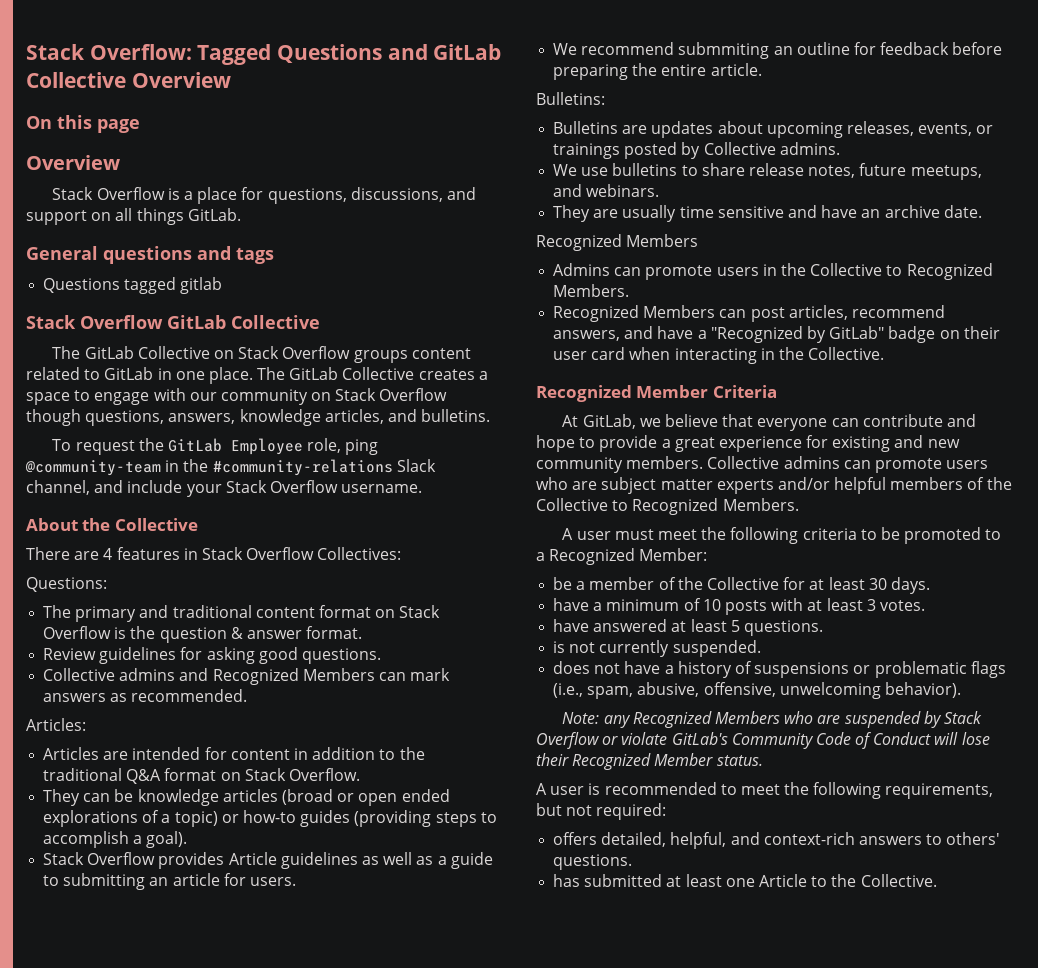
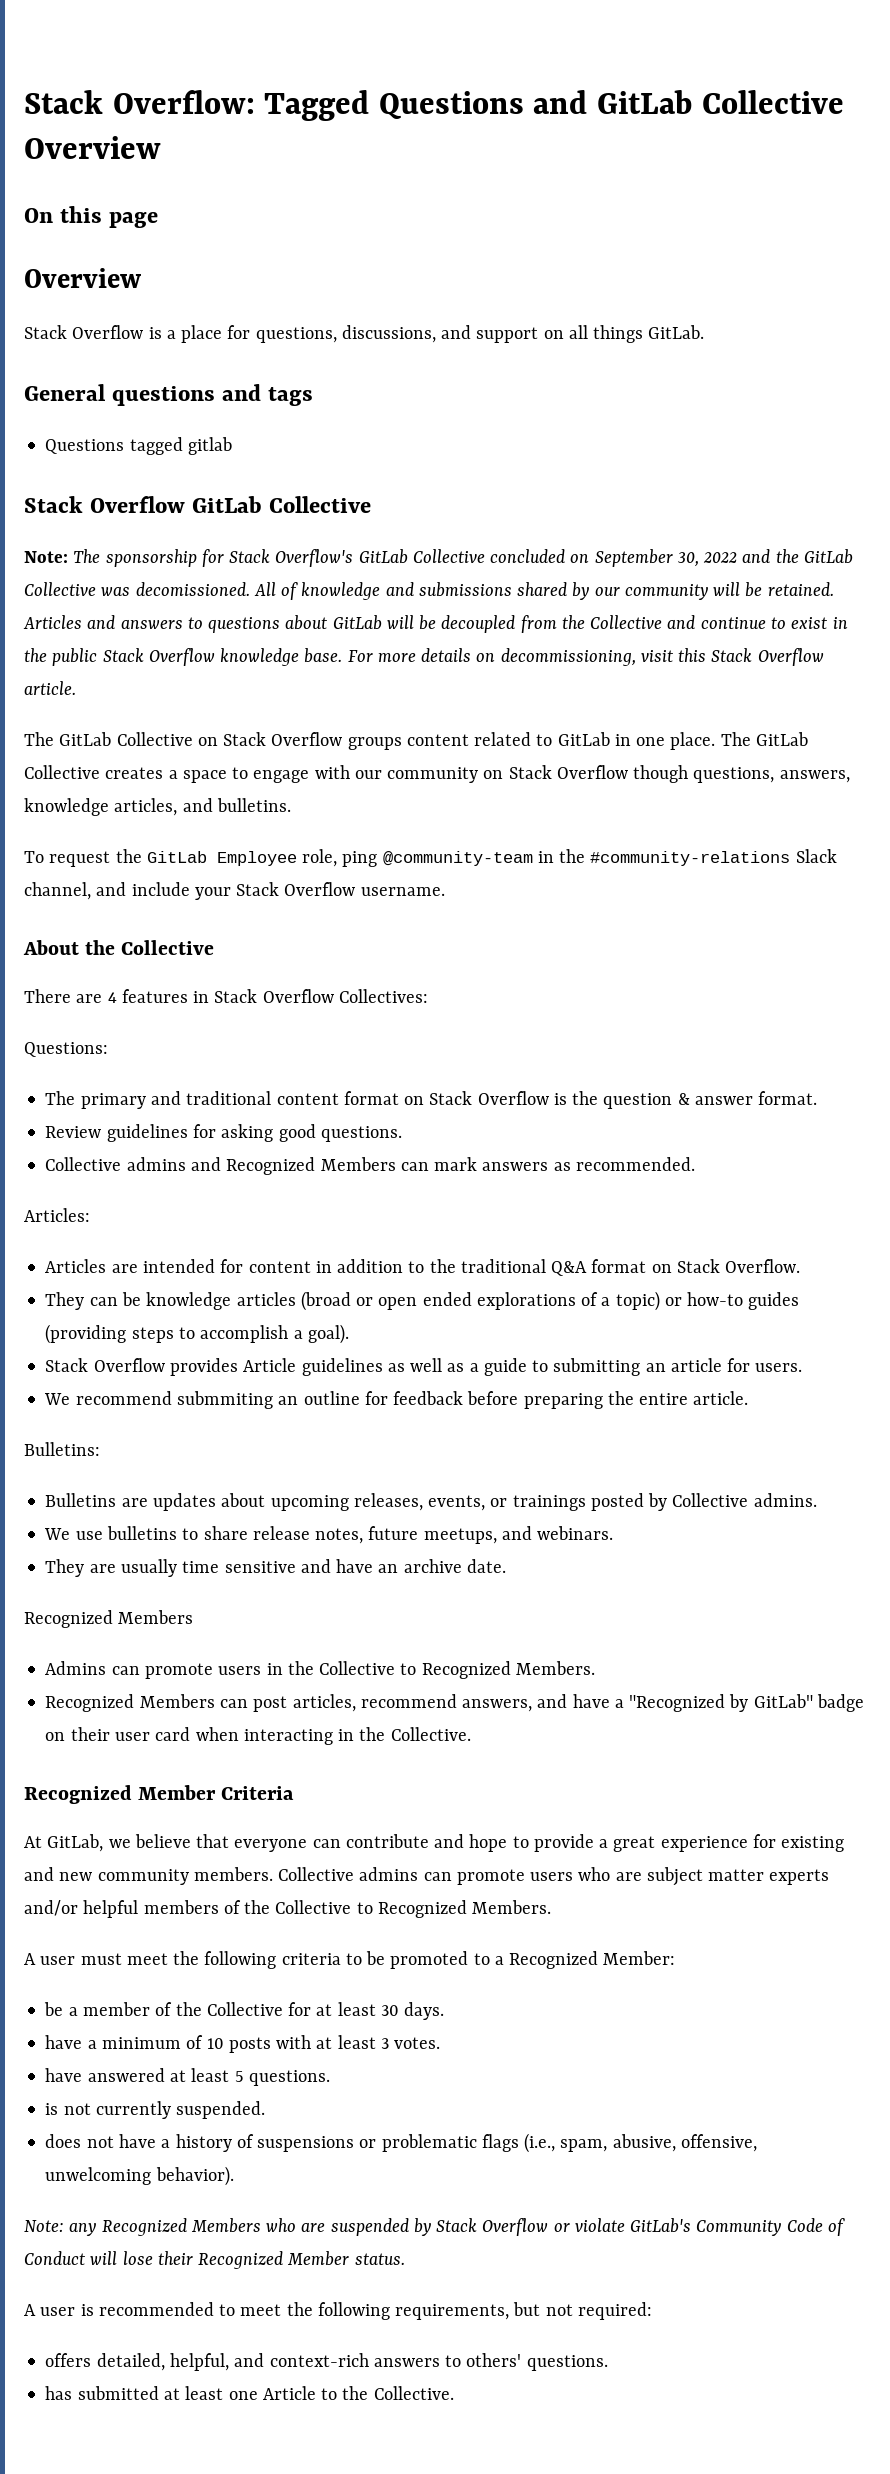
(320, 322) none -> [24,549,853,567] [24,582,834,600] [23,615,848,633] [24,648,824,666] [24,681,76,695] // Note: The sponsorship for Stack Overflow's GitLab Collective concluded on September 30, 2022 and the GitLab Collective was decomissioned. All of knowledge and submissions shared by our community will be retained. Articles and answers to questions about GitLab will be decoupled from the Collective and continue to exist in the public Stack Overflow knowledge base. For more details on decommissioning, visit this Stack Overflow article.

